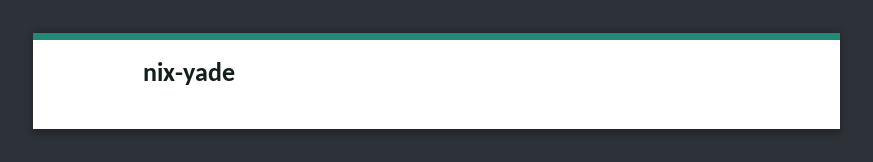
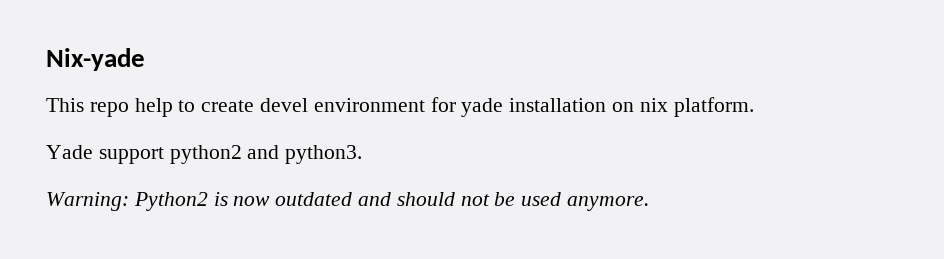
[143,62,235,85] nix-yade -> [46,48,145,71] [46,97,754,117] [46,145,363,164] [46,192,650,211] Nix-yade // This repo help to create devel environment for yade installation on nix platform. // Yade support python2 and python3. // Warning: Python2 is now outdated and should not be used anymore.

